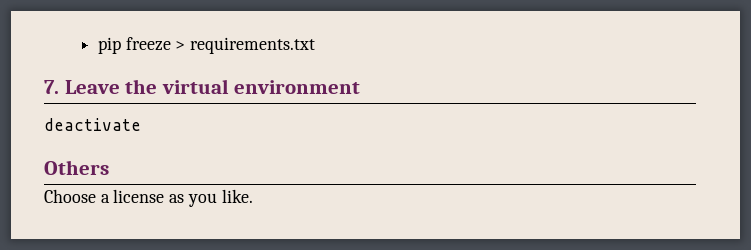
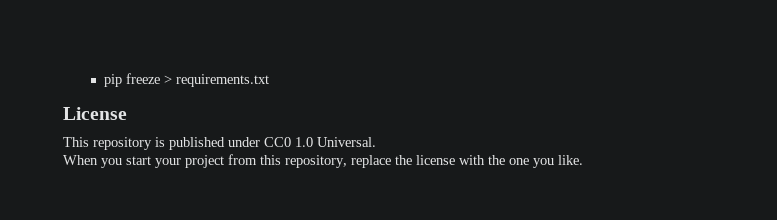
[44,79,361,94] [44,118,141,131] [44,160,109,175] [44,189,185,203] 7. Leave the virtual environment // deactivate // Others // Choose a license as -> [63,107,127,120] [63,137,376,150] [63,154,529,168] License // This repository is published under CC0 1.0 Universal. // When you start your project from this repository, replace the license with the one

